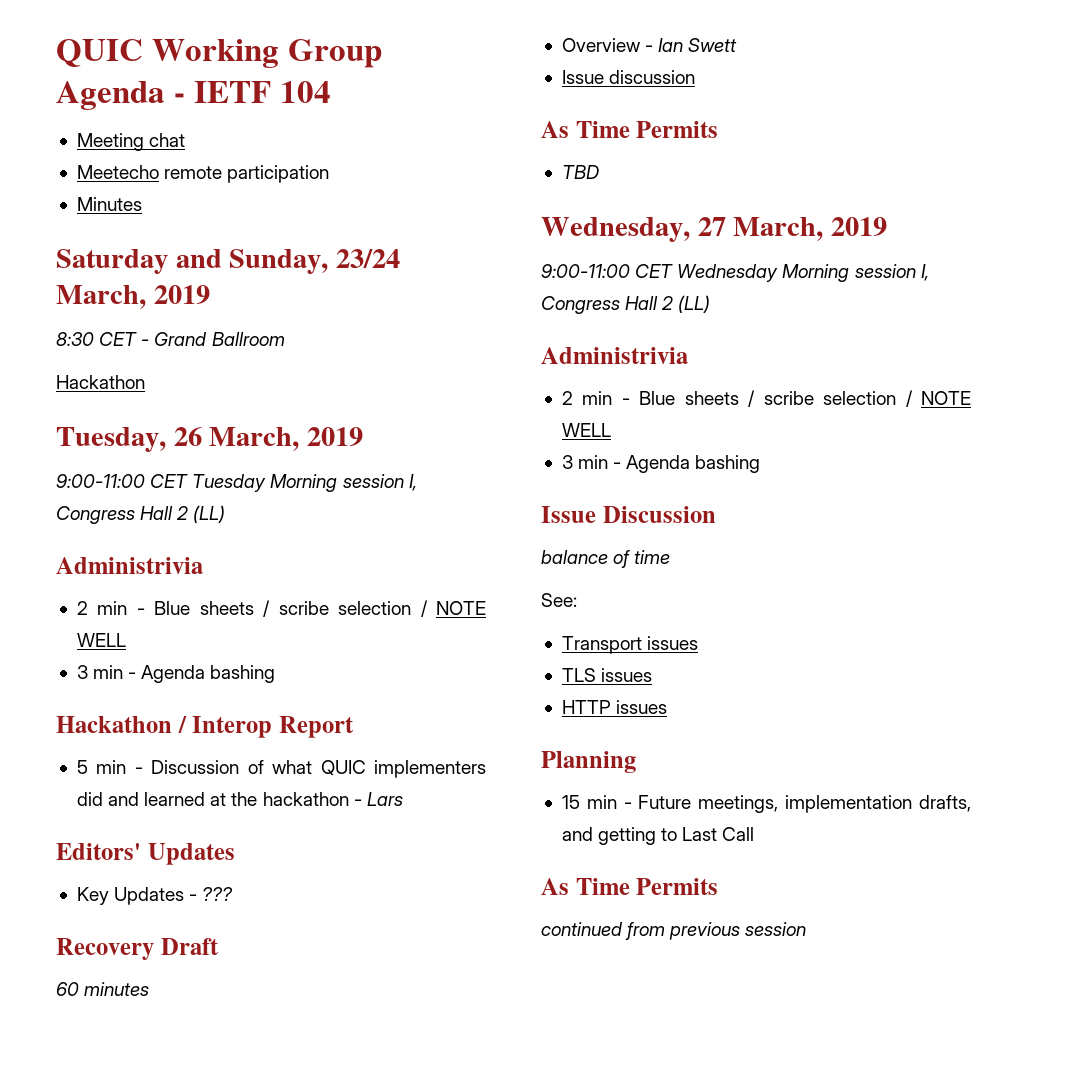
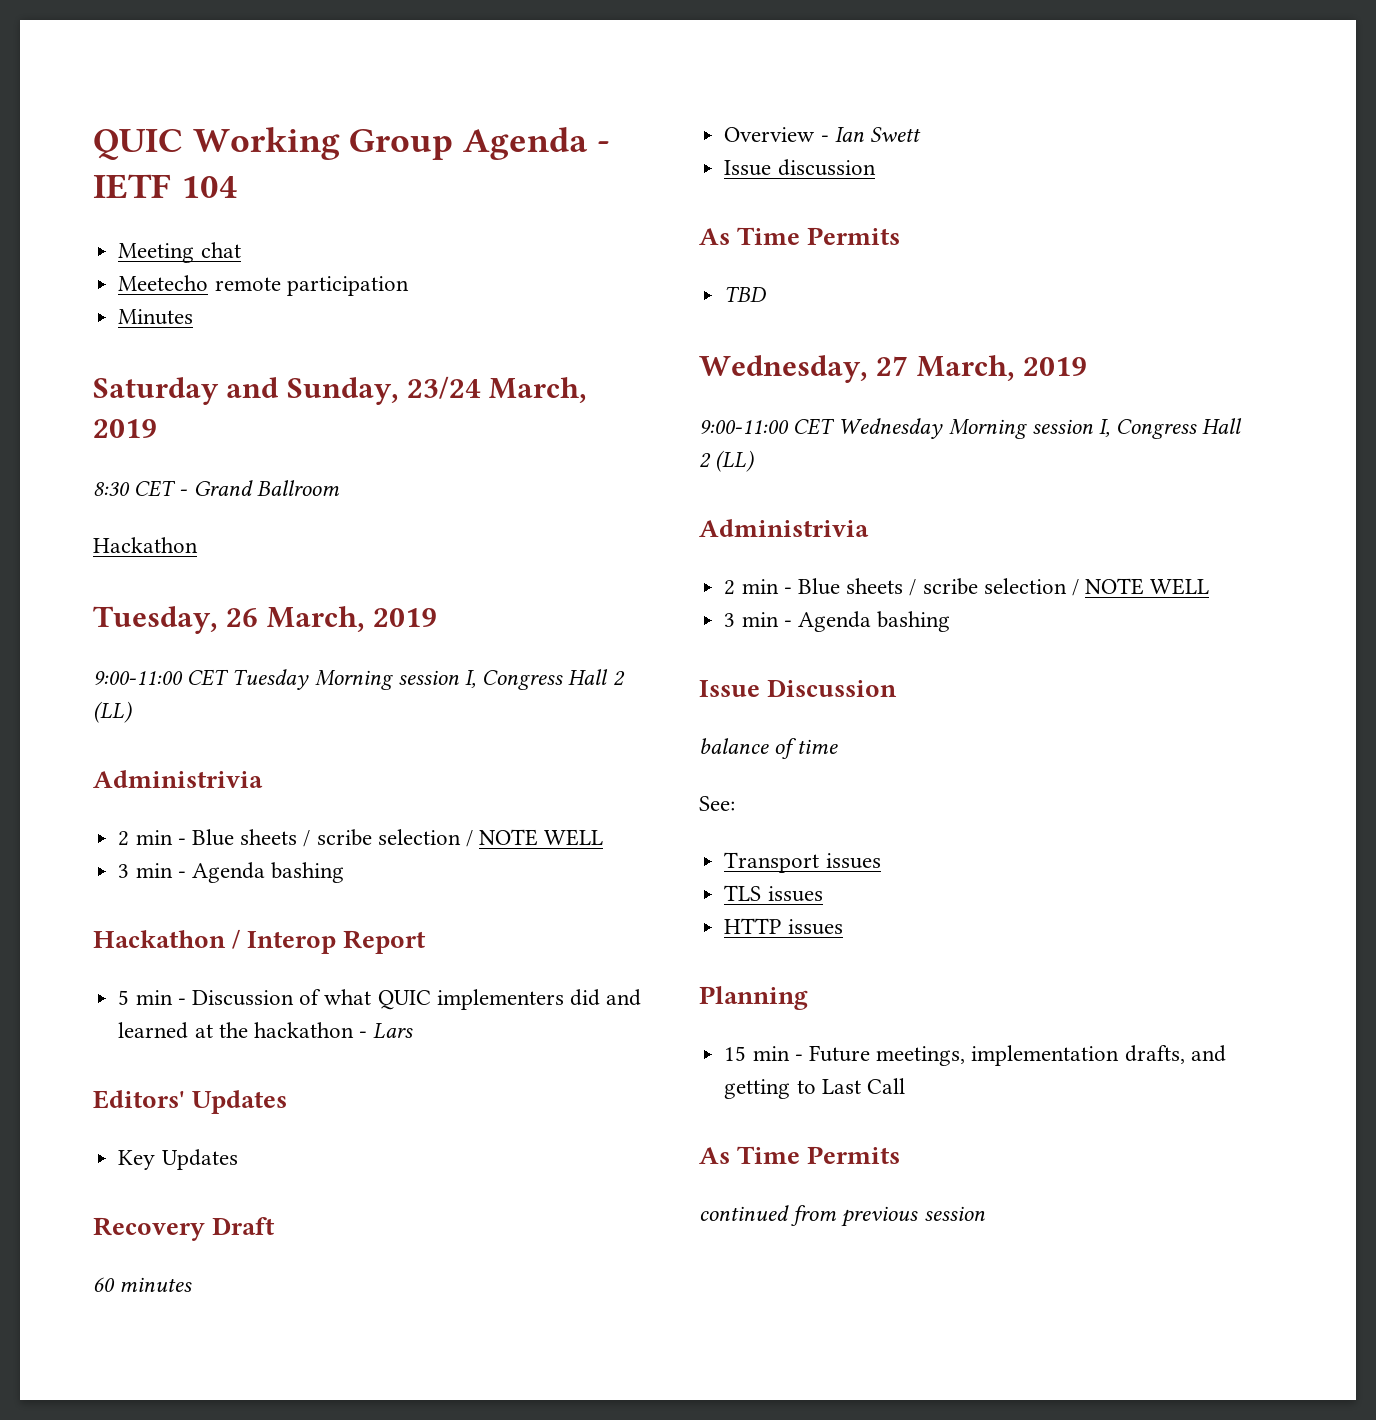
[189,887,234,901] - ??? -> (238, 1159) none

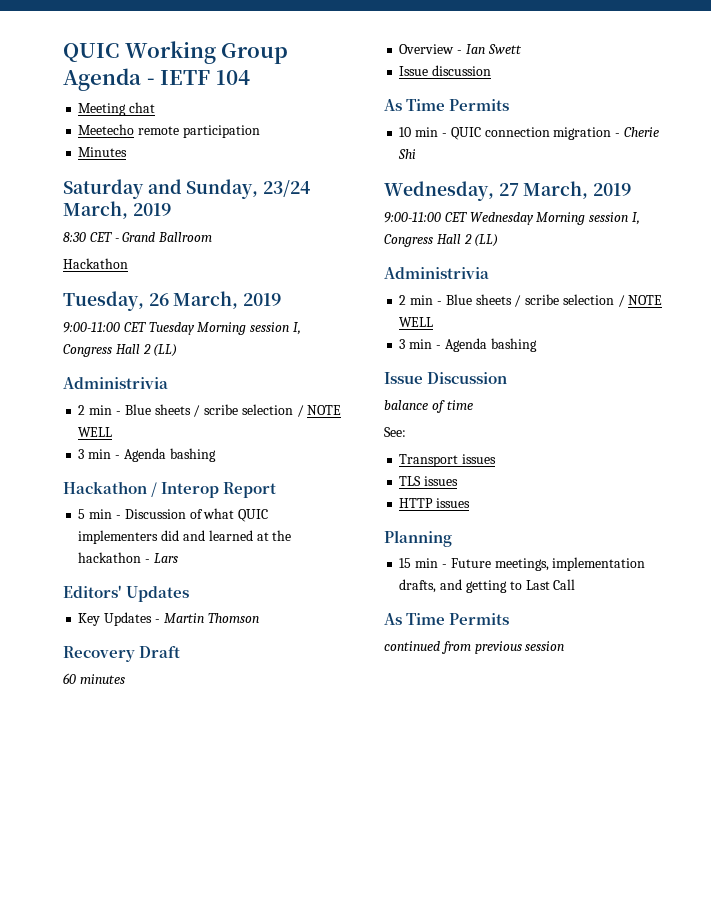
(238, 1159) none -> [154,613,259,623] - Martin Thomson
[724,286,767,302] TBD -> [399,127,659,140] [398,149,417,159] 10 min - QUIC connection migration - Cherie Shi

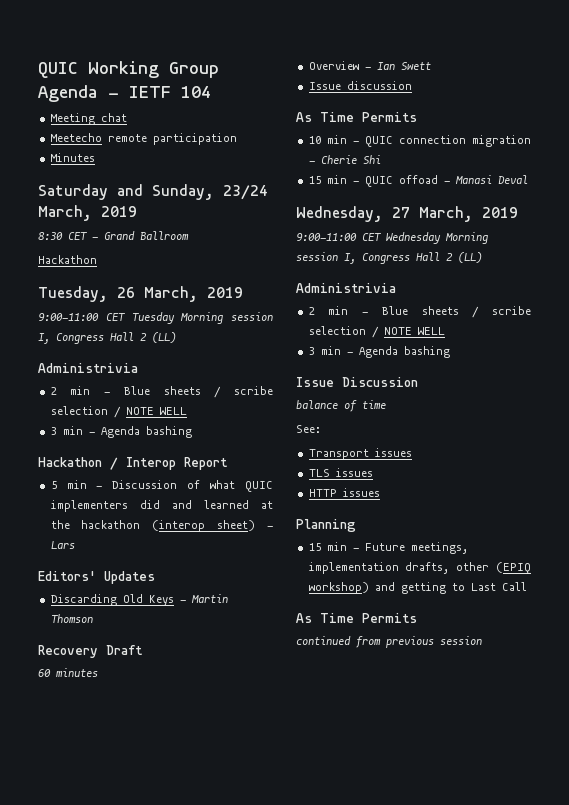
(142, 557) none -> [152,520,256,532] (interop sheet)
[78,612,153,626] Key Updates -> [50,594,174,606] Discarding Old Keys
(417, 154) none -> [308,175,528,187] // 15 min - QUIC offoad - Manasi Deval
(437, 586) none -> [456,562,531,574] [308,582,369,594] other (EPIQ workshop)

